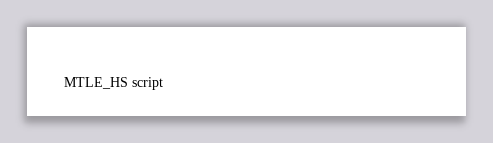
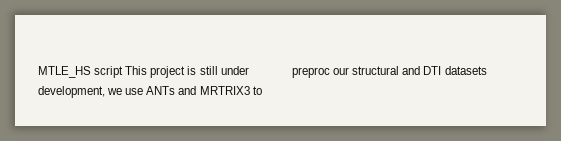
(163, 83) none -> [125,66,249,78] [38,86,262,98] [292,66,487,78] This project is still under development, we use ANTs and MRTRIX3 to preproc our structural and DTI datasets

